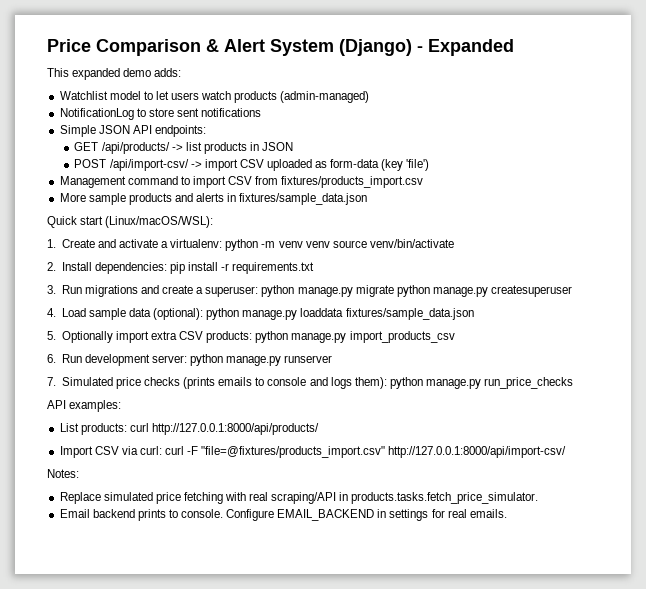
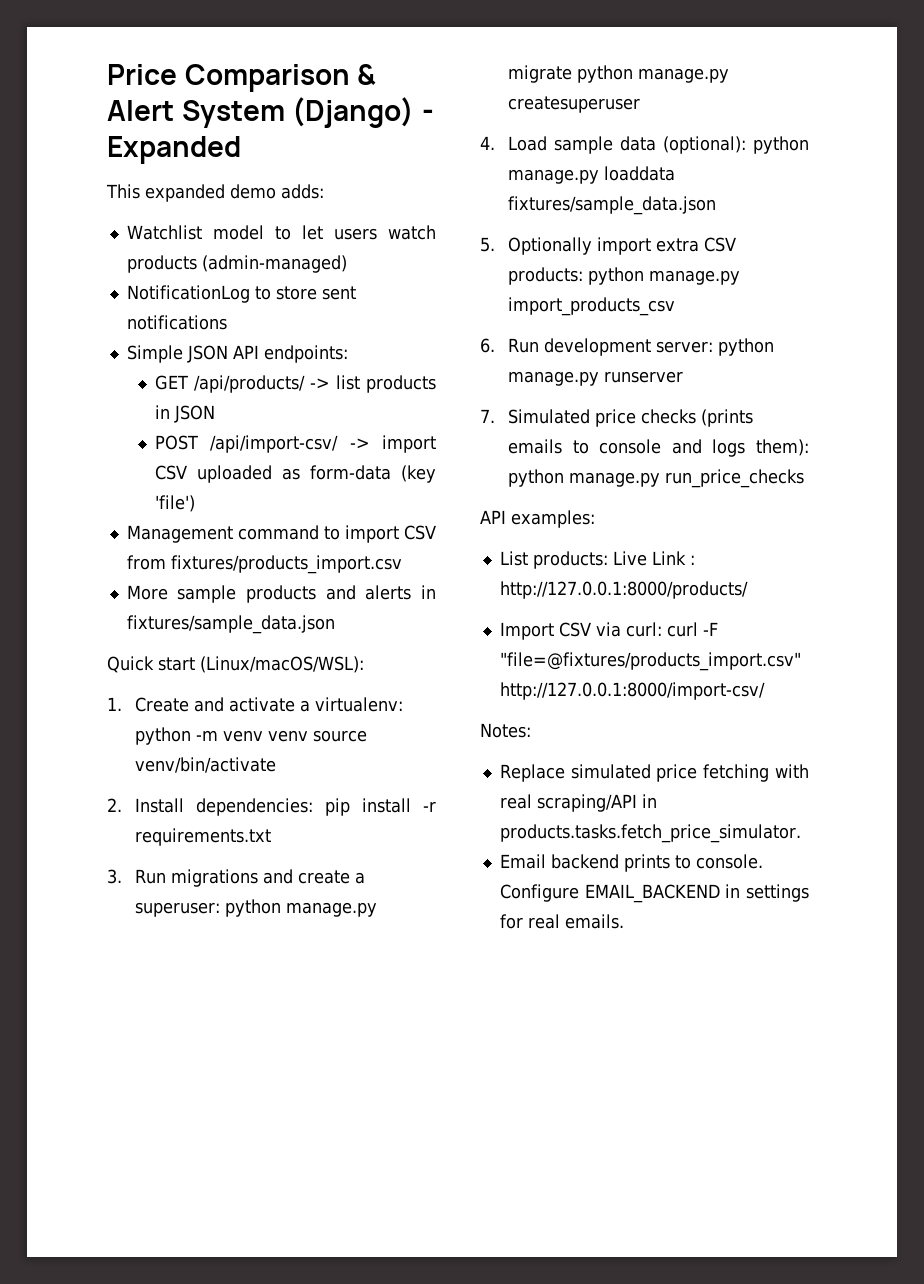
[129,423,319,435] curl http://127.0.0.1:8000/api/products/ -> [612,551,695,566] [499,581,748,599] Live Link : http://127.0.0.1:8000/products/
[388,446,567,458] http://127.0.0.1:8000/api/import-csv/ -> [499,682,765,700] http://127.0.0.1:8000/import-csv/

